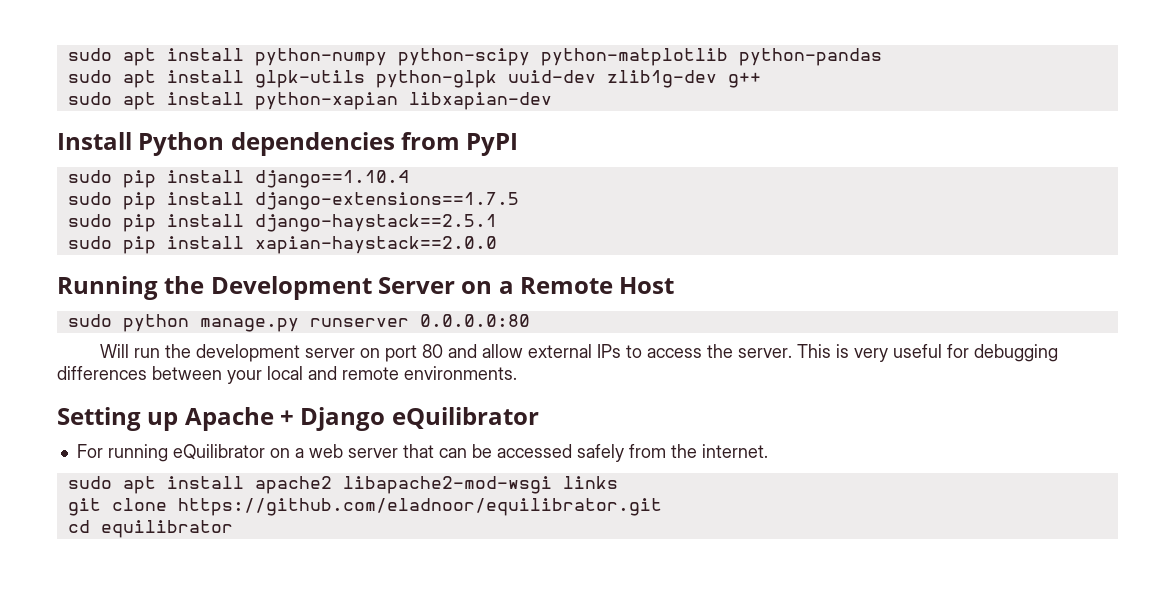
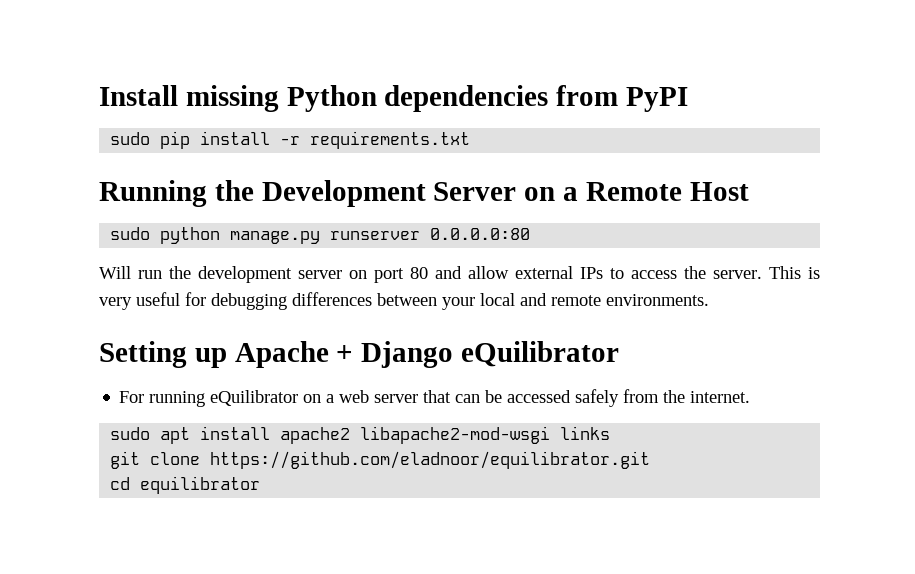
[67,48,882,66] [67,70,761,88] [67,92,552,110] [57,132,132,150] sudo apt install python-numpy python-scipy python-matplotlib python-pandas // sudo apt install glpk-utils python-glpk uuid-dev zlib1g-dev g++ // sudo apt install python-xapian libxapian-dev // Install -> [99,85,279,112] Install missing
[254,170,409,188] [67,192,519,210] [67,214,497,232] [67,236,497,254] django==1.10.4 // sudo pip install django-extensions==1.7.5 // sudo pip install django-haystack==2.5.1 // sudo pip install xapian-haystack==2.0.0 -> [280,131,471,149] -r requirements.txt

